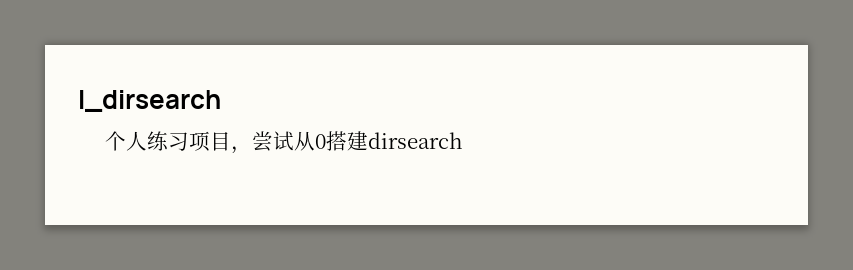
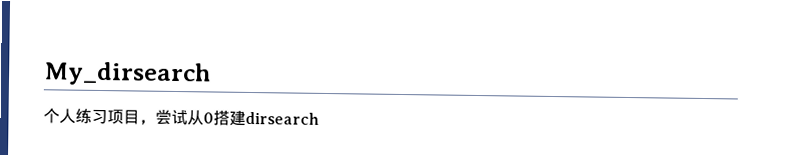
[78,90,221,112] I_dirsearch -> [43,61,211,87] My_dirsearch

